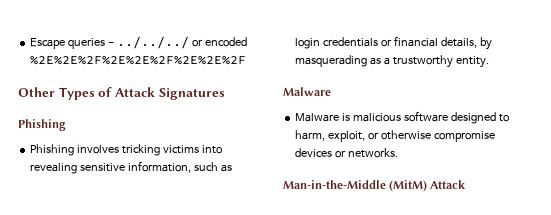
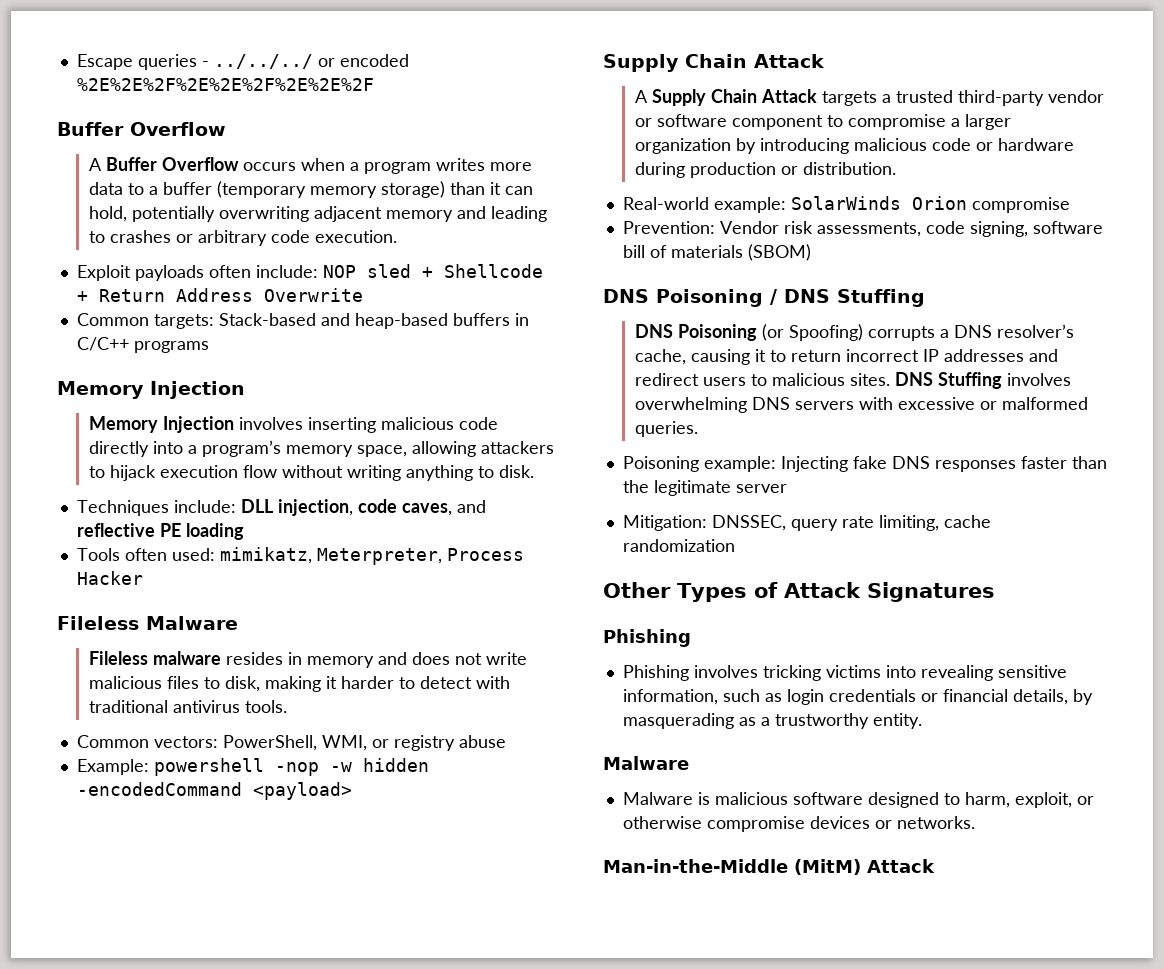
(247, 60) none -> [57,122,226,136] [88,157,532,174] [88,181,533,198] [88,206,547,222] [88,230,397,246] [76,264,543,281] [76,288,363,302] [76,313,529,329] [76,337,209,353] [57,381,245,399] [88,416,498,433] [88,440,554,457] [88,465,534,481] [76,499,486,516] [76,523,244,540] [76,547,524,565] [76,571,143,585] [57,616,238,630] [88,651,527,668] [88,676,510,692] [88,700,287,713] [76,735,506,751] [76,758,429,776] [76,782,352,800] [603,54,824,72] [634,89,1104,106] [634,114,1011,130] [634,138,1074,154] [634,162,896,178] [622,196,1070,213] [622,221,1103,237] [622,244,811,261] [603,289,925,307] [634,324,1074,341] [634,349,1058,365] [634,372,1071,389] [634,397,1088,413] [634,421,698,437] [622,456,1107,472] [622,480,787,496] [622,515,991,531] [622,539,735,552] // Buffer Overflow // A Buffer Overflow occurs when a program writes more data to a buffer (temporary memory storage) than it can hold, potentially overwriting adjacent memory and leading to crashes or arbitrary code execution. // Exploit payloads often include: NOP sled + Shellcode + Return Address Overwrite // Common targets: Stack-based and heap-based buffers in C/C++ programs // Memory Injection // Memory Injection involves inserting malicious code directly into a program’s memory space, allowing attackers to hijack execution flow without writing anything to disk. // Techniques include: DLL injection, code caves, and reflective PE loading // Tools often used: mimikatz, Meterpreter, Process Hacker // Fileless Malware // Fileless malware resides in memory and does not write malicious files to disk, making it harder to detect with traditional antivirus tools. // Common vectors: PowerShell, WMI, or registry abuse // Example: powershell -nop -w hidden -encodedCommand <payload> // Supply Chain Attack // A Supply Chain Attack targets a trusted third-party vendor or software component to compromise a larger organization by introducing malicious code or hardware during production or distribution. // Real-world example: SolarWinds Orion compromise // Prevention: Vendor risk assessments, code signing, software bill of materials (SBOM) // DNS Poisoning / DNS Stuffing // DNS Poisoning (or Spoofing) corrupts a DNS resolver’s cache, causing it to return incorrect IP addresses and redirect users to malicious sites. DNS Stuffing involves overwhelming DNS servers with excessive or malformed queries. // Poisoning example: Injecting fake DNS responses faster than the legitimate server // Mitigation: DNSSEC, query rate limiting, cache randomization

